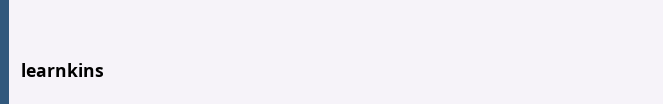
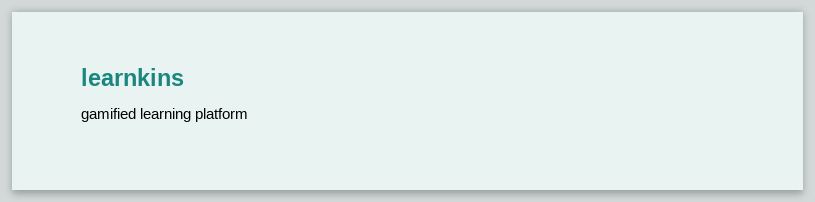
(104, 70) none -> [81,108,249,122] // gamified learning platform

